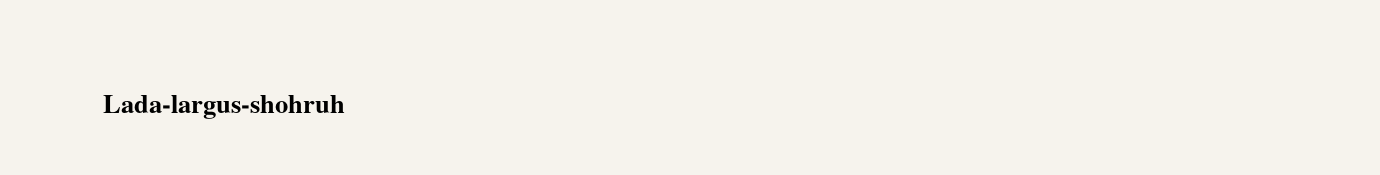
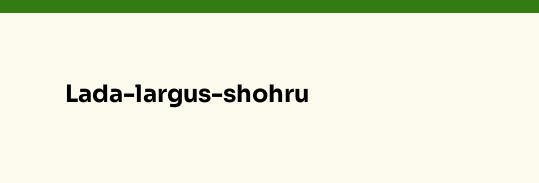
[103,95,345,119] Lada-largus-shohruh -> [65,84,309,108] Lada-largus-shohru

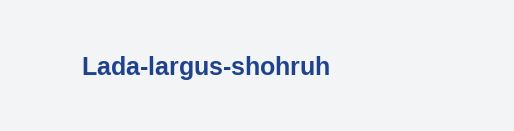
[65,84,309,108] Lada-largus-shohru -> [82,56,330,80] Lada-largus-shohruh

